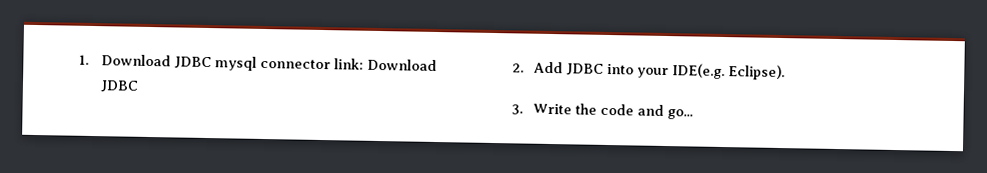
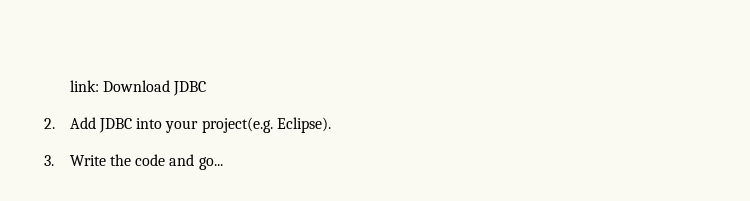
[79,54,332,71] 1. Download JDBC mysql connector -> (69, 86) none
[672,63,726,80] IDE(e.g. -> [201,117,273,133] project(e.g.

